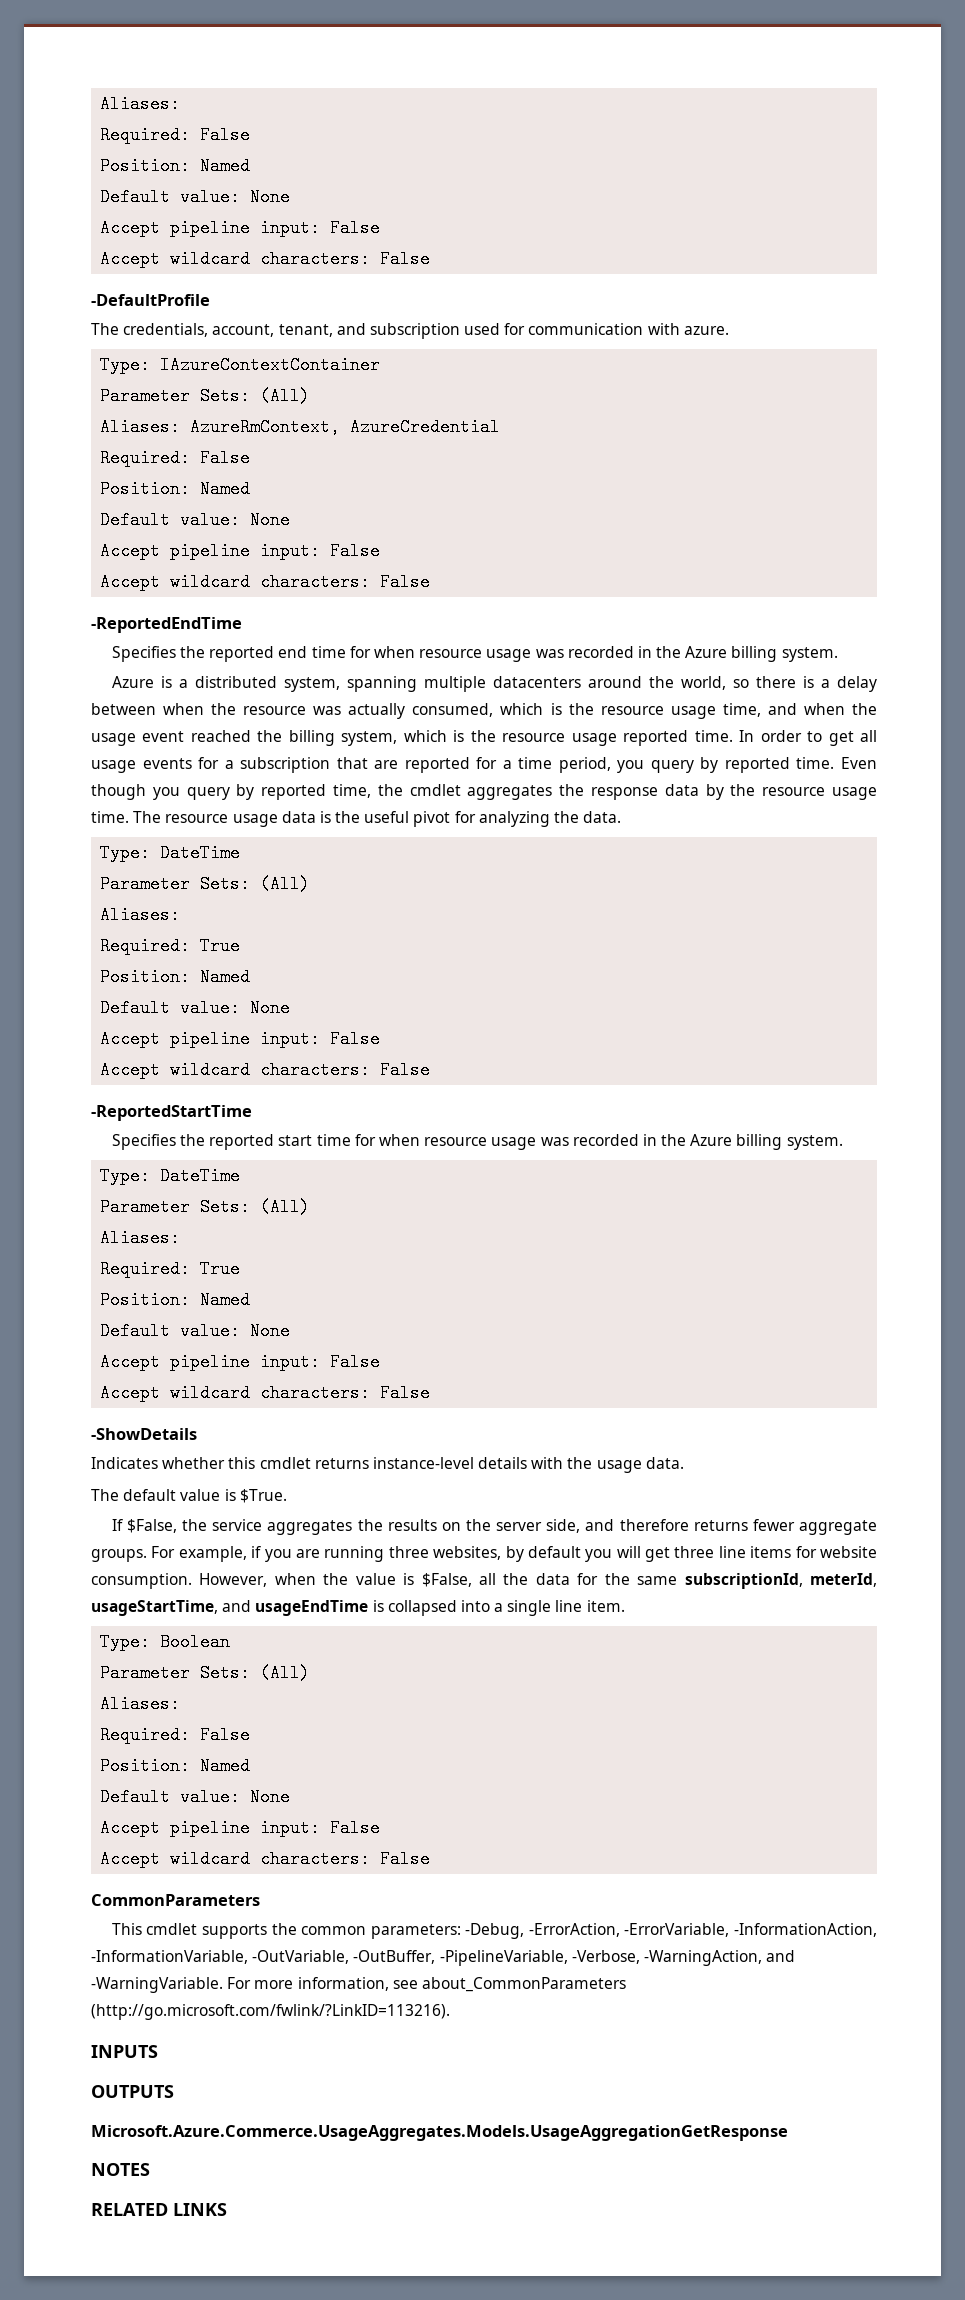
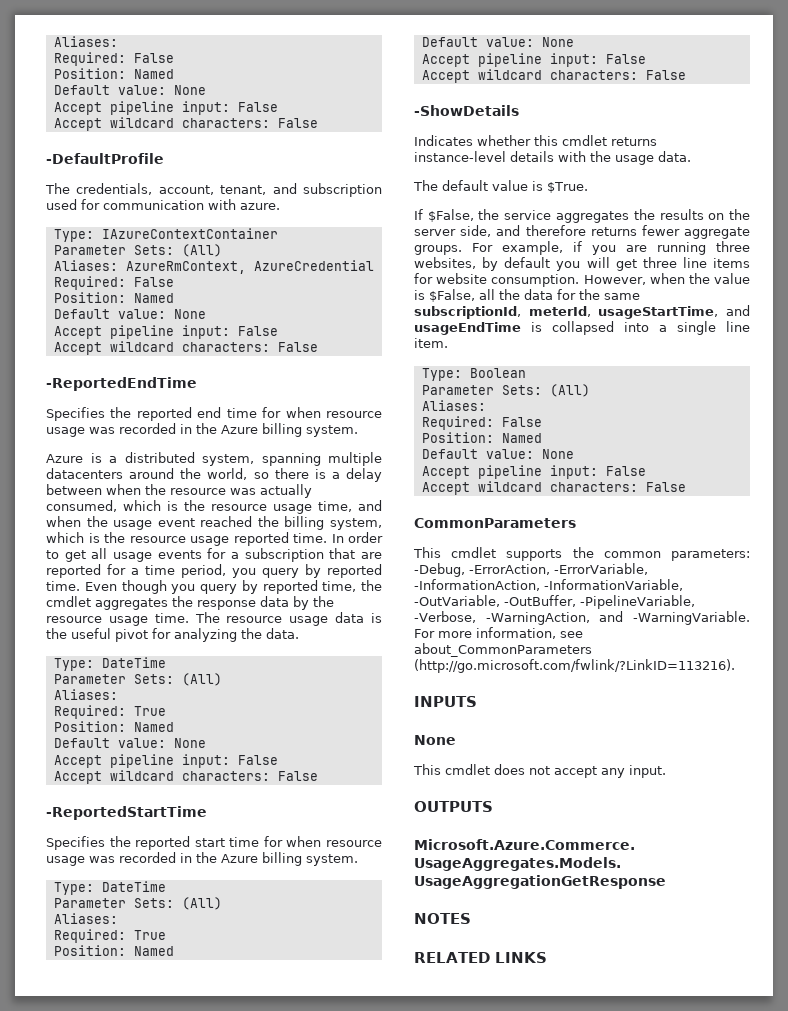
(158, 2051) none -> [414,735,456,745] [413,764,666,778] // None // This cmdlet does not accept any input.

